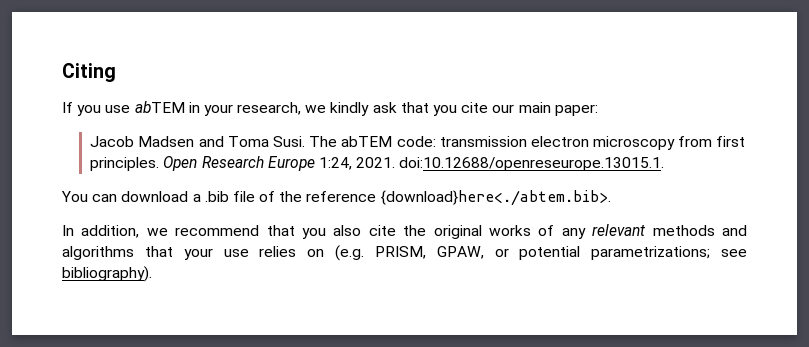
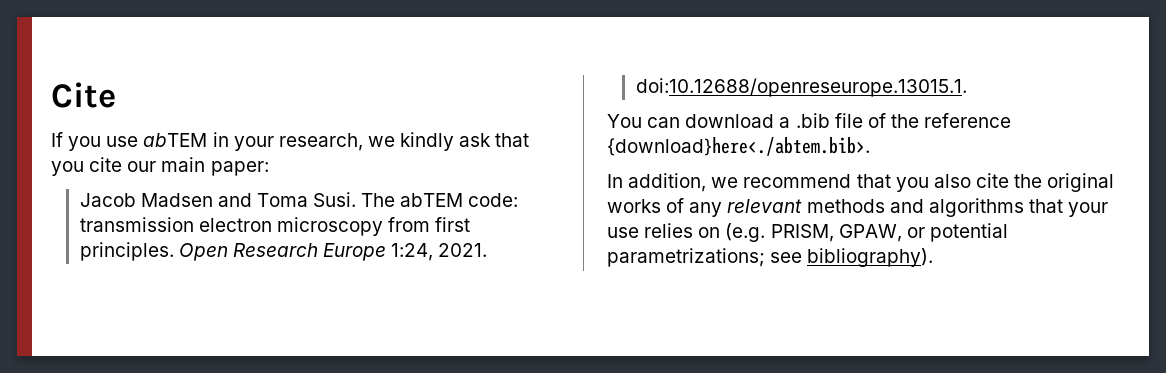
[62,63,116,82] Citing -> [51,82,116,108] Cite

